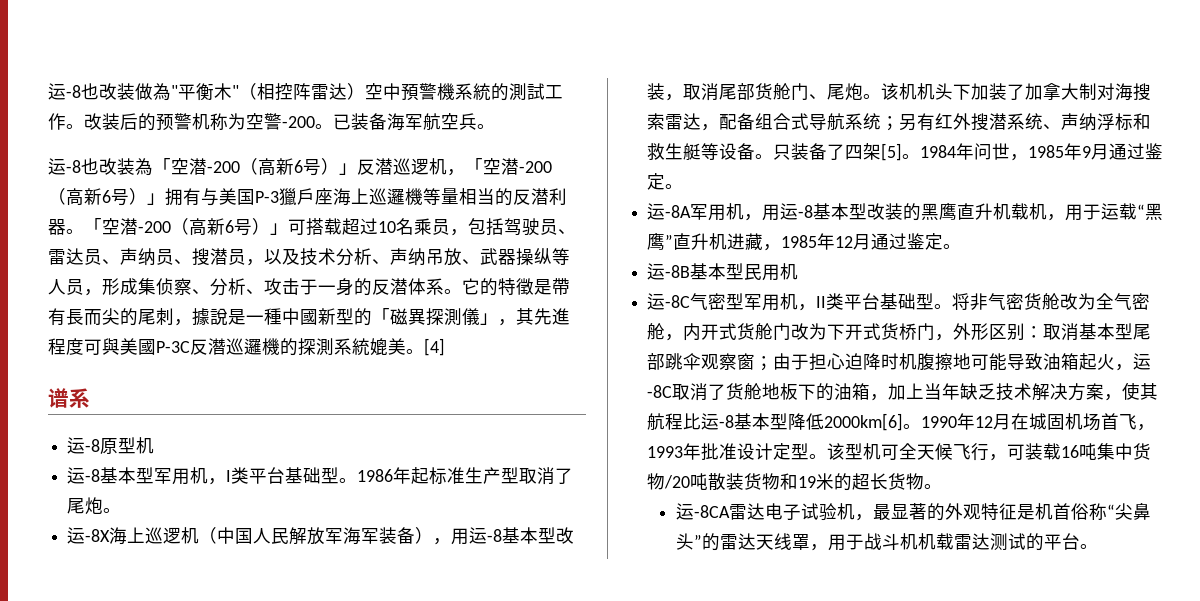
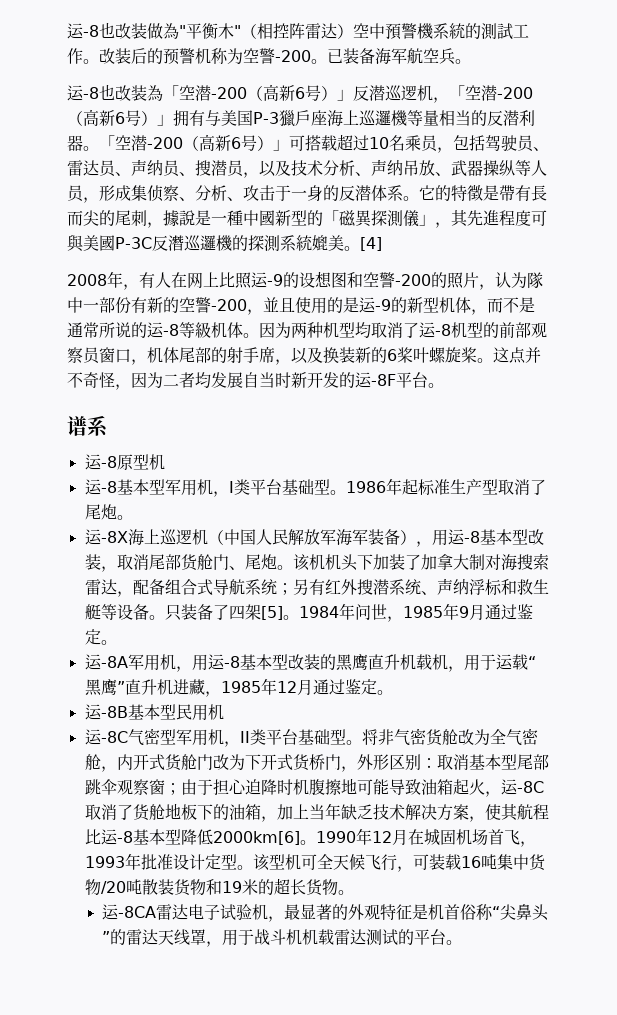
(445, 347) none -> [67,271,543,290] [67,297,535,315] [67,322,547,339] [67,346,541,365] [67,372,444,390] // 2008年，有人在网上比照运-9的设想图和空警-200的照片，认为隊中一部份有新的空警-200，並且使用的是运-9的新型机体，而不是通常所说的运-8等級机体。因为两种机型均取消了运-8机型的前部观察员窗口，机体尾部的射手席，以及换装新的6桨叶螺旋桨。这点并不奇怪，因为二者均发展自当时新开发的运-8F平台。

